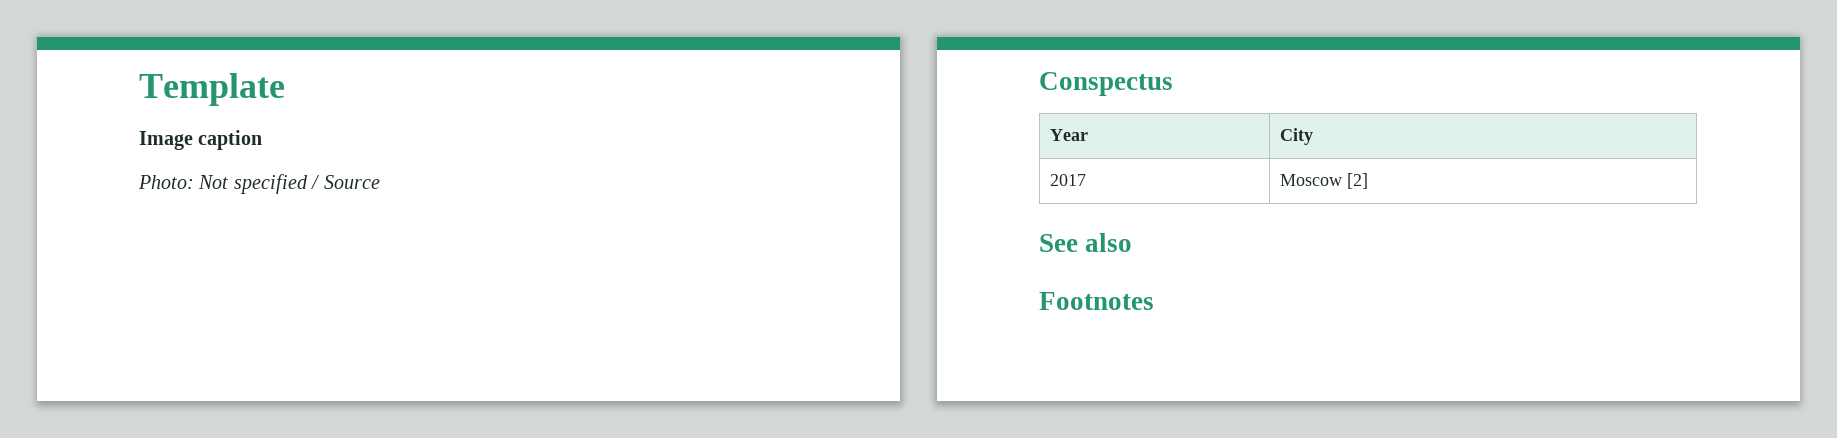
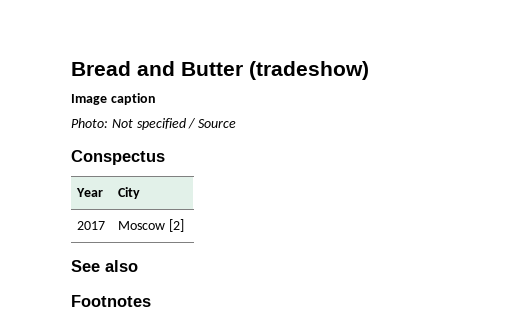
[139,73,285,106] Template -> [71,61,369,80] Bread and Butter (tradeshow)

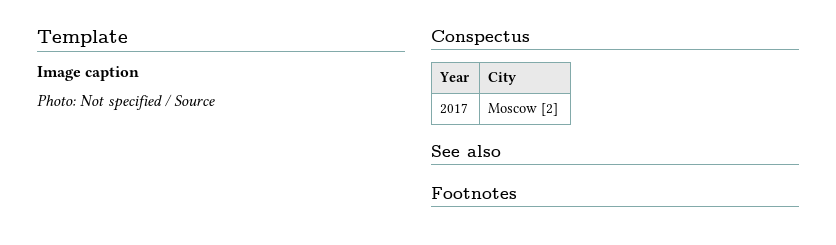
[71,61,369,80] Bread and Butter (tradeshow) -> [37,30,128,47] Template

